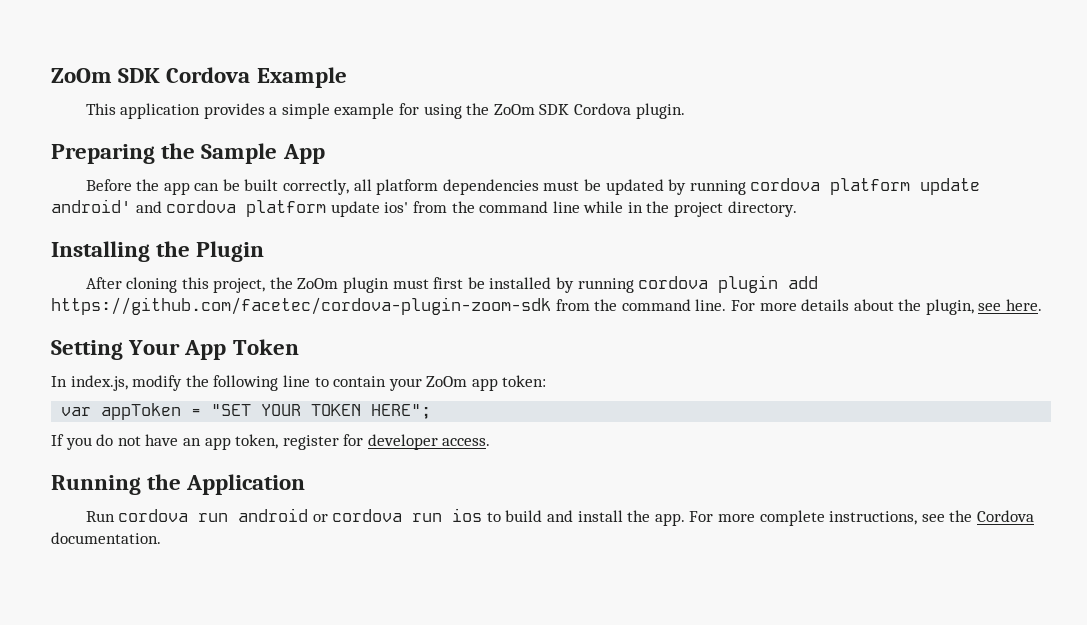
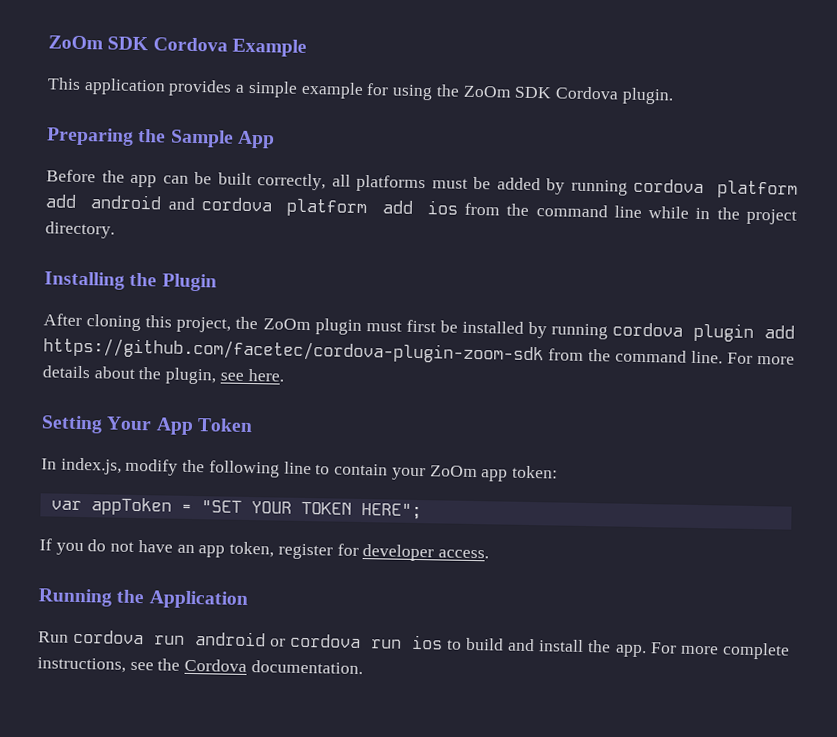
[376,179,539,195] platform dependencies -> [356,174,427,193] platforms
[605,179,664,195] updated -> [496,177,541,191] added
[920,178,981,195] [51,199,131,213] update android' -> [45,194,163,210] add android
[330,201,409,217] update ios' -> [381,200,458,215] add ios

